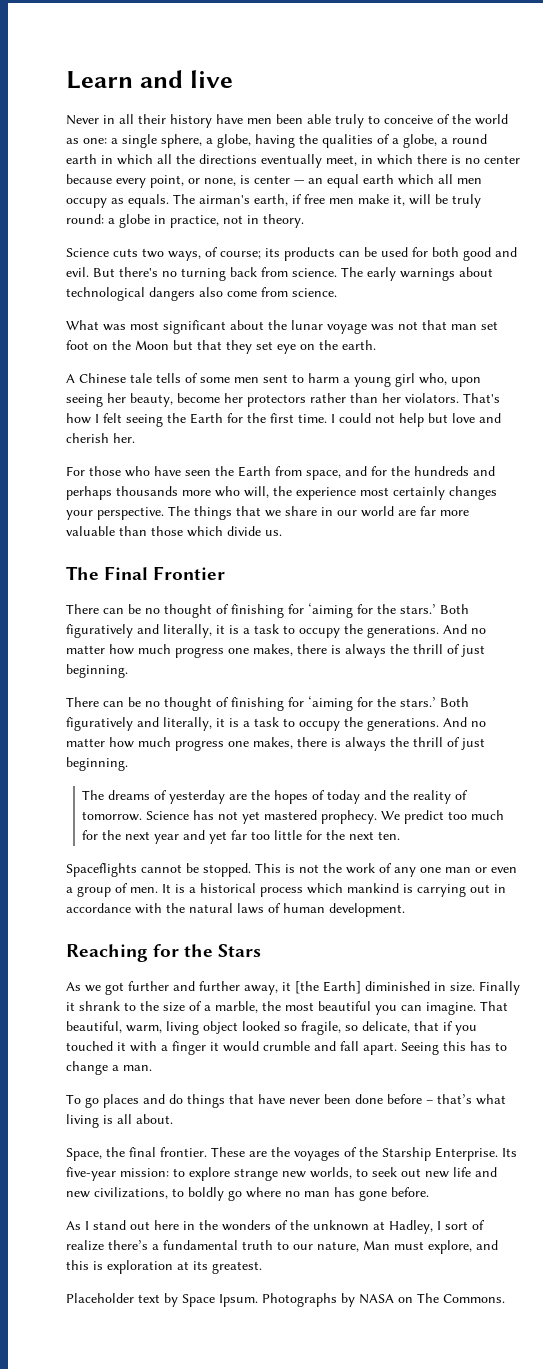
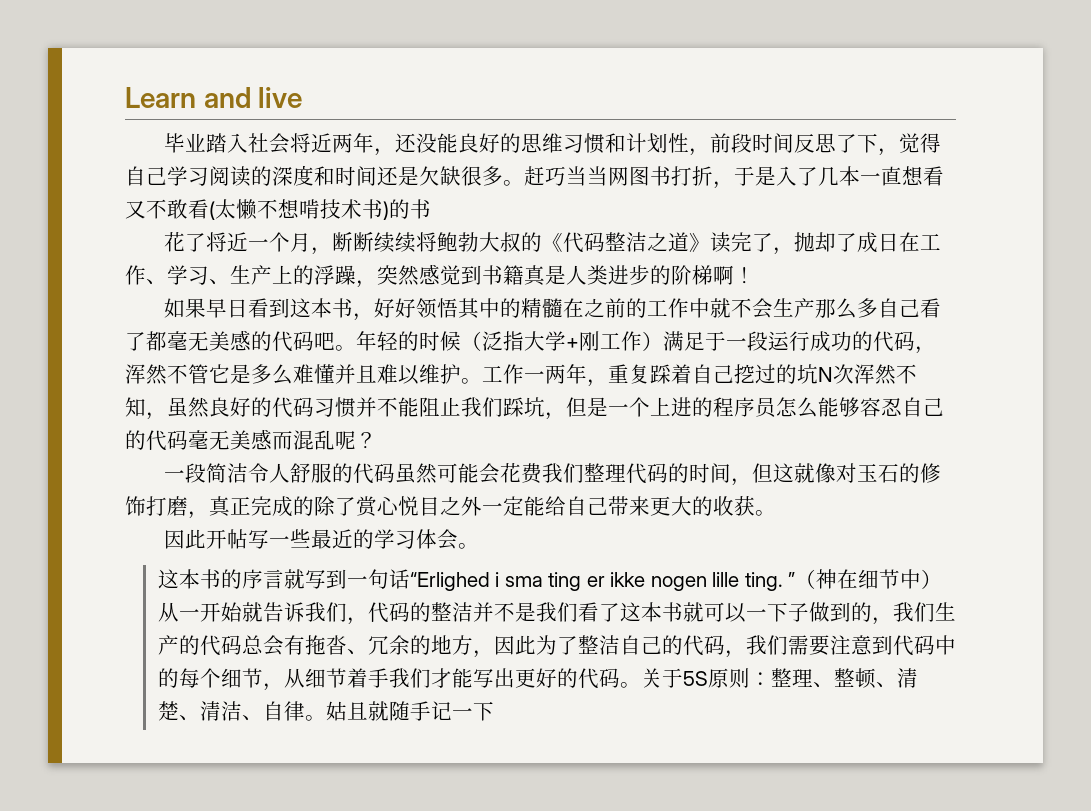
[66,114,508,128] [66,134,487,148] [66,154,520,168] [66,174,482,188] [66,194,481,208] [66,214,304,228] [66,247,517,261] [66,267,493,281] [66,287,337,301] [66,320,498,334] [66,340,376,354] [66,373,481,387] [66,393,500,407] [66,413,501,427] [66,433,135,443] [66,466,495,480] [66,486,497,500] [66,506,469,520] [66,526,282,537] [66,566,226,580] [66,603,469,618] [66,624,486,638] [66,644,485,658] [66,664,128,678] [66,696,469,711] [66,717,486,731] [66,737,485,751] [66,757,128,771] [82,790,469,804] [82,810,505,824] [82,830,401,844] [66,863,517,877] [66,883,506,897] [66,903,405,917] [66,944,262,962] [66,981,520,995] [66,1001,508,1015] [66,1021,477,1035] [66,1041,507,1055] [66,1061,152,1075] [66,1094,506,1108] [66,1114,173,1128] [66,1147,517,1161] [66,1167,497,1181] [66,1187,429,1201] [66,1220,485,1234] [66,1240,498,1254] [66,1260,262,1274] [66,1293,505,1307] Never in all their history have men been able truly to conceive of the world as one: a single sphere, a globe, having the qualities of a globe, a round earth in which all the directions eventually meet, in which there is no center because every point, or none, is center — an equal earth which all men occupy as equals. The airman's earth, if free men make it, will be truly round: a globe in practice, not in theory. // Science cuts two ways, of course; its products can be used for both good and evil. But there's no turning back from science. The early warnings about technological dangers also come from science. // What was most significant about the lunar voyage was not that man set foot on the Moon but that they set eye on the earth. // A Chinese tale tells of some men sent to harm a young girl who, upon seeing her beauty, become her protectors rather than her violators. That's how I felt seeing the Earth for the first time. I could not help but love and cherish her. // For those who have seen the Earth from space, and for the hundreds and perhaps thousands more who will, the experience most certainly changes your perspective. The things that we share in our world are far more valuable than those which divide us. // The Final Frontier // There can be no thought of finishing for ‘aiming for the stars.’ Both figuratively and literally, it is a task to occupy the generations. And no matter how much progress one makes, there is always the thrill of just beginning. // There can be no thought of finishing for ‘aiming for the stars.’ Both figuratively and literally, it is a task to occupy the generations. And no matter how much progress one makes, there is always the thrill of just beginning. // The dreams of yesterday are the hopes of today and the reality of tomorrow. Science has not yet mastered prophecy. We predict too much for the next year and yet far too little for the next ten. // Spaceflights cannot be stopped. This is not the work of any one man or even a group of men. It is a historical process which mankind is carrying out in accordance with the natural laws of human development. // Reaching for the Stars // As we got further and further away, it [the Earth] diminished in size. Finally it shrank to the size of a marble, the most beautiful you can imagine. That beautiful, warm, living object looked so fragile, so delicate, that if you touched it with a finger it would crumble and fall apart. Seeing this has to change a man. // To go places and do things that have never been done before – that’s what living is all about. // Space, the final frontier. These are the voyages of the Starship Enterprise. Its five-year mission: to explore strange new worlds, to seek out new life and new civilizations, to boldly go where no man has gone before. // As I stand out here in the wonders of the unknown at Hadley, I sort of realize there’s a fundamental truth to our nature, Man must explore, and this is exploration at its greatest. // Placeholder text by Space Ipsum. Photographs by NASA on The Commons. -> [164,133,942,156] [125,165,944,189] [125,199,431,220] [164,232,942,255] [125,264,755,288] [164,298,942,321] [125,330,936,354] [125,364,917,387] [125,397,944,420] [125,429,377,451] [164,463,942,486] [125,496,776,519] [164,529,480,550] [157,569,943,591] [157,602,956,625] [157,635,956,658] [157,668,918,691] [157,701,494,721] 毕业踏入社会将近两年，还没能良好的思维习惯和计划性，前段时间反思了下，觉得自己学习阅读的深度和时间还是欠缺很多。赶巧当当网图书打折，于是入了几本一直想看又不敢看(太懒不想啃技术书)的书 // 花了将近一个月，断断续续将鲍勃大叔的《代码整洁之道》读完了，抛却了成日在工作、学习、生产上的浮躁，突然感觉到书籍真是人类进步的阶梯啊！ // 如果早日看到这本书，好好领悟其中的精髓在之前的工作中就不会生产那么多自己看了都毫无美感的代码吧。年轻的时候（泛指大学+刚工作）满足于一段运行成功的代码，浑然不管它是多么难懂并且难以维护。工作一两年，重复踩着自己挖过的坑N次浑然不知，虽然良好的代码习惯并不能阻止我们踩坑，但是一个上进的程序员怎么能够容忍自己的代码毫无美感而混乱呢？ // 一段简洁令人舒服的代码虽然可能会花费我们整理代码的时间，但这就像对玉石的修饰打磨，真正完成的除了赏心悦目之外一定能给自己带来更大的收获。 // 因此开帖写一些最近的学习体会。 // 这本书的序言就写到一句话“Erlighed i sma ting er ikke nogen lille ting. ”（神在细节中）从一开始就告诉我们，代码的整洁并不是我们看了这本书就可以一下子做到的，我们生产的代码总会有拖沓、冗余的地方，因此为了整洁自己的代码，我们需要注意到代码中的每个细节，从细节着手我们才能写出更好的代码。关于5S原则：整理、整顿、清楚、清洁、自律。姑且就随手记一下

